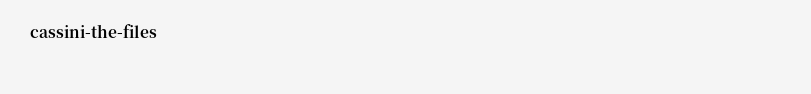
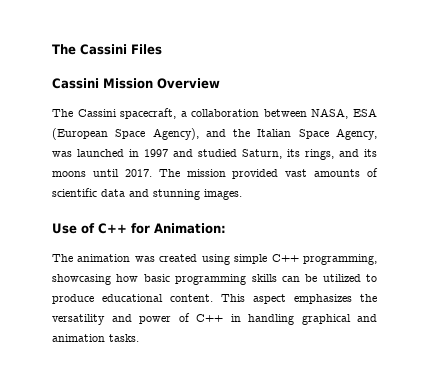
[30,24,157,38] cassini-the-files -> [52,44,162,55] [52,78,220,89] [52,108,377,119] [52,128,377,140] [52,149,377,160] [52,168,378,179] [52,188,242,200] [52,223,226,234] [52,254,377,265] [52,274,377,285] [52,294,377,304] [52,313,377,325] [52,334,139,342] The Cassini Files // Cassini Mission Overview // The Cassini spacecraft, a collaboration between NASA, ESA (European Space Agency), and the Italian Space Agency, was launched in 1997 and studied Saturn, its rings, and its moons until 2017. The mission provided vast amounts of scientific data and stunning images. // Use of C++ for Animation: // The animation was created using simple C++ programming, showcasing how basic programming skills can be utilized to produce educational content. This aspect emphasizes the versatility and power of C++ in handling graphical and animation tasks.

